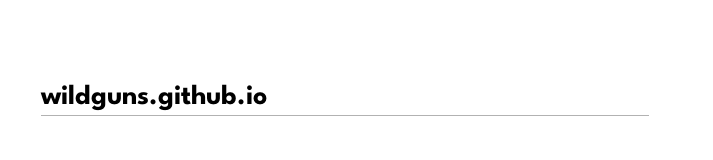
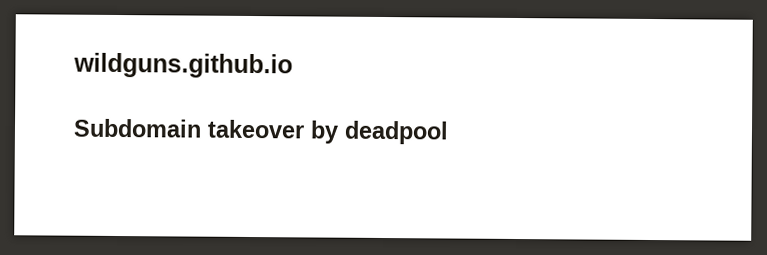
(267, 97) none -> [73,118,449,145] // Subdomain takeover by deadpool

